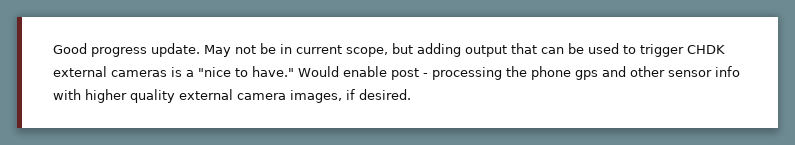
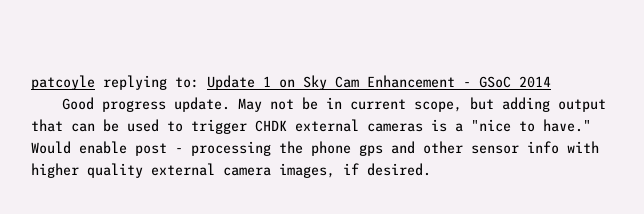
(53, 48) none -> [31,75,551,90] patcoyle replying to: Update 1 on Sky Cam Enhancement - GSoC 2014 //

